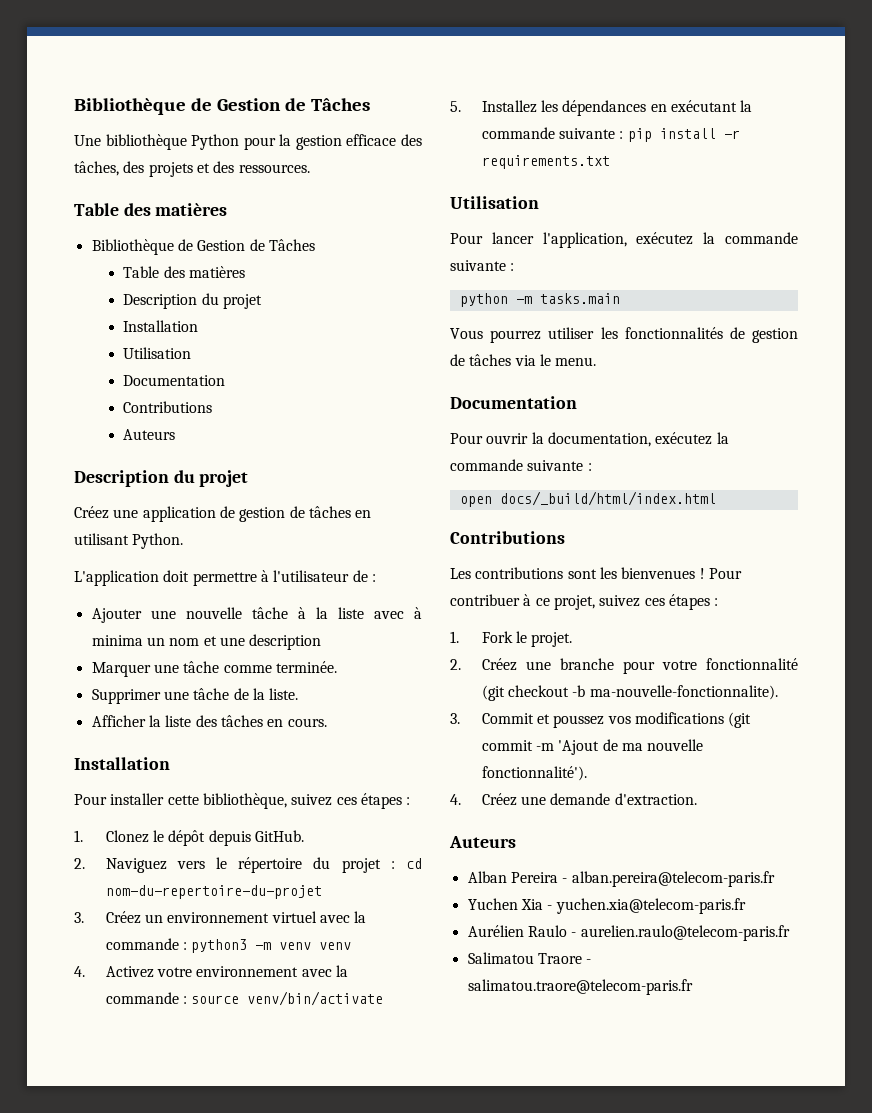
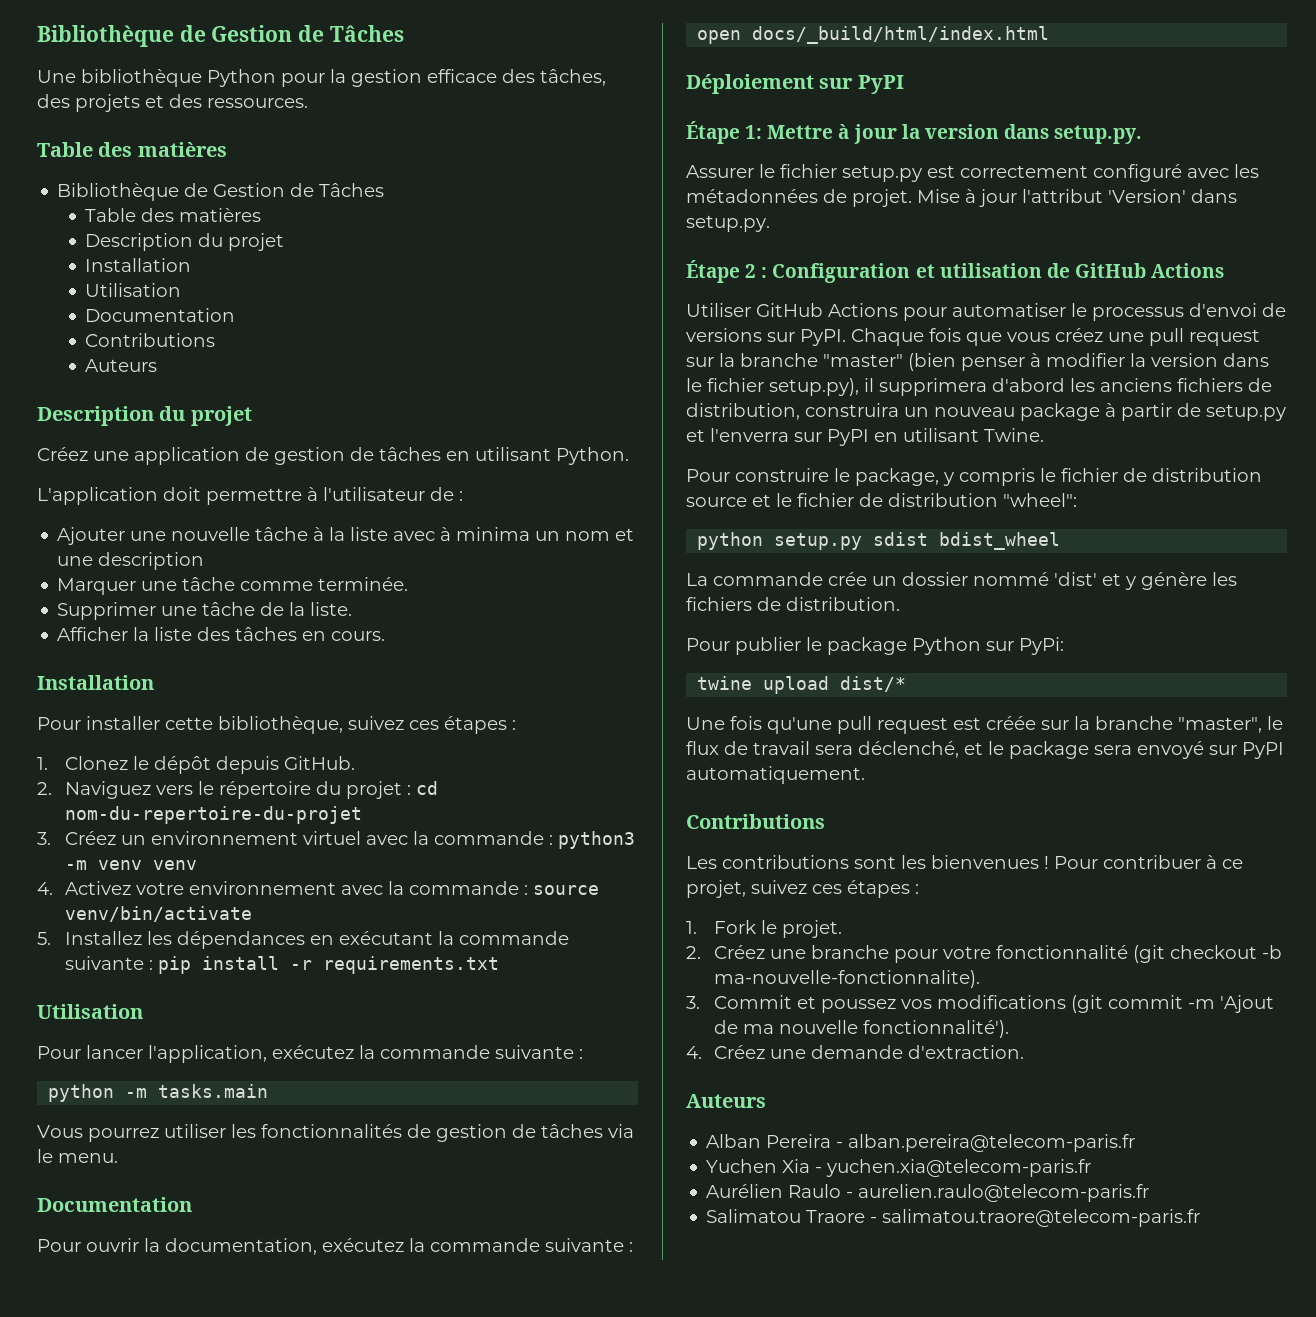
(716, 498) none -> [686,74,904,94] [686,121,1143,144] [686,164,1259,182] [686,189,1237,207] [686,215,770,232] [686,260,1225,283] [686,303,1286,321] [686,328,1260,346] [686,353,1269,371] [686,378,1272,396] [686,403,1286,421] [686,428,1044,446] [686,468,1262,486] [686,493,1077,507] [697,532,1061,550] [686,572,1237,590] [686,597,900,611] [686,637,1064,655] [697,676,907,694] [686,716,1283,734] [686,741,1284,759] [686,766,865,784] // Déploiement sur PyPI // Étape 1: Mettre à jour la version dans setup.py. // Assurer le fichier setup.py est correctement configuré avec les métadonnées de projet. Mise à jour l'attribut 'Version' dans setup.py. // Étape 2 : Configuration et utilisation de GitHub Actions // Utiliser GitHub Actions pour automatiser le processus d'envoi de versions sur PyPI. Chaque fois que vous créez une pull request sur la branche "master" (bien penser à modifier la version dans le fichier setup.py), il supprimera d'abord les anciens fichiers de distribution, construira un nouveau package à partir de setup.py et l'enverra sur PyPI en utilisant Twine. // Pour construire le package, y compris le fichier de distribution source et le fichier de distribution "wheel": // python setup.py sdist bdist_wheel // La commande crée un dossier nommé 'dist' et y génère les fichiers de distribution. // Pour publier le package Python sur PyPi: // twine upload dist/* // Une fois qu'une pull request est créée sur la branche "master", le flux de travail sera déclenché, et le package sera envoyé sur PyPI automatiquement.

